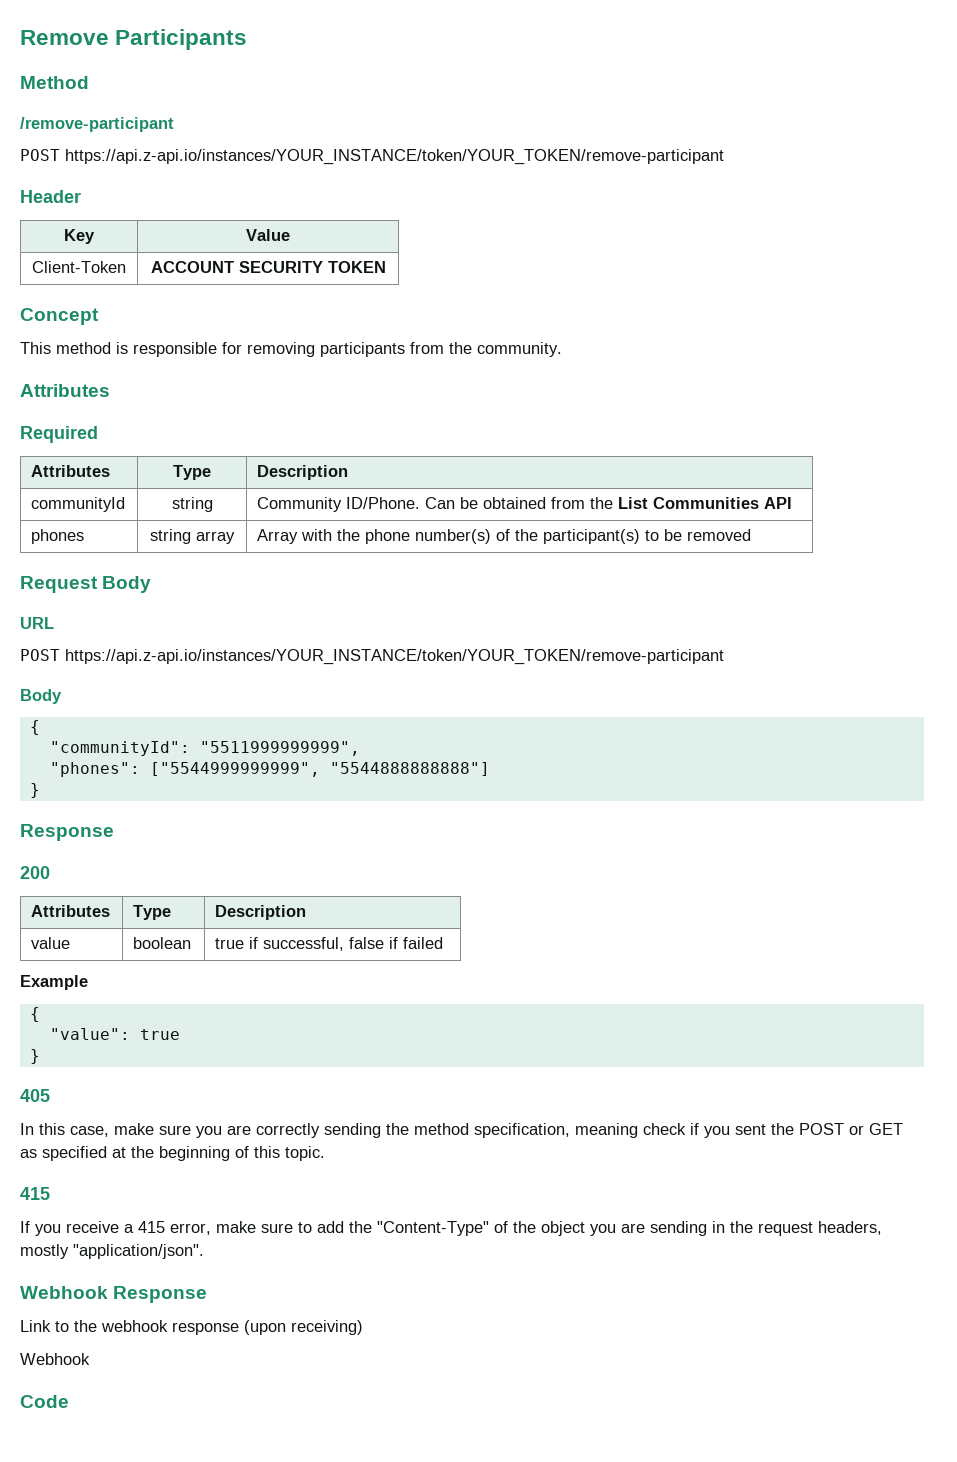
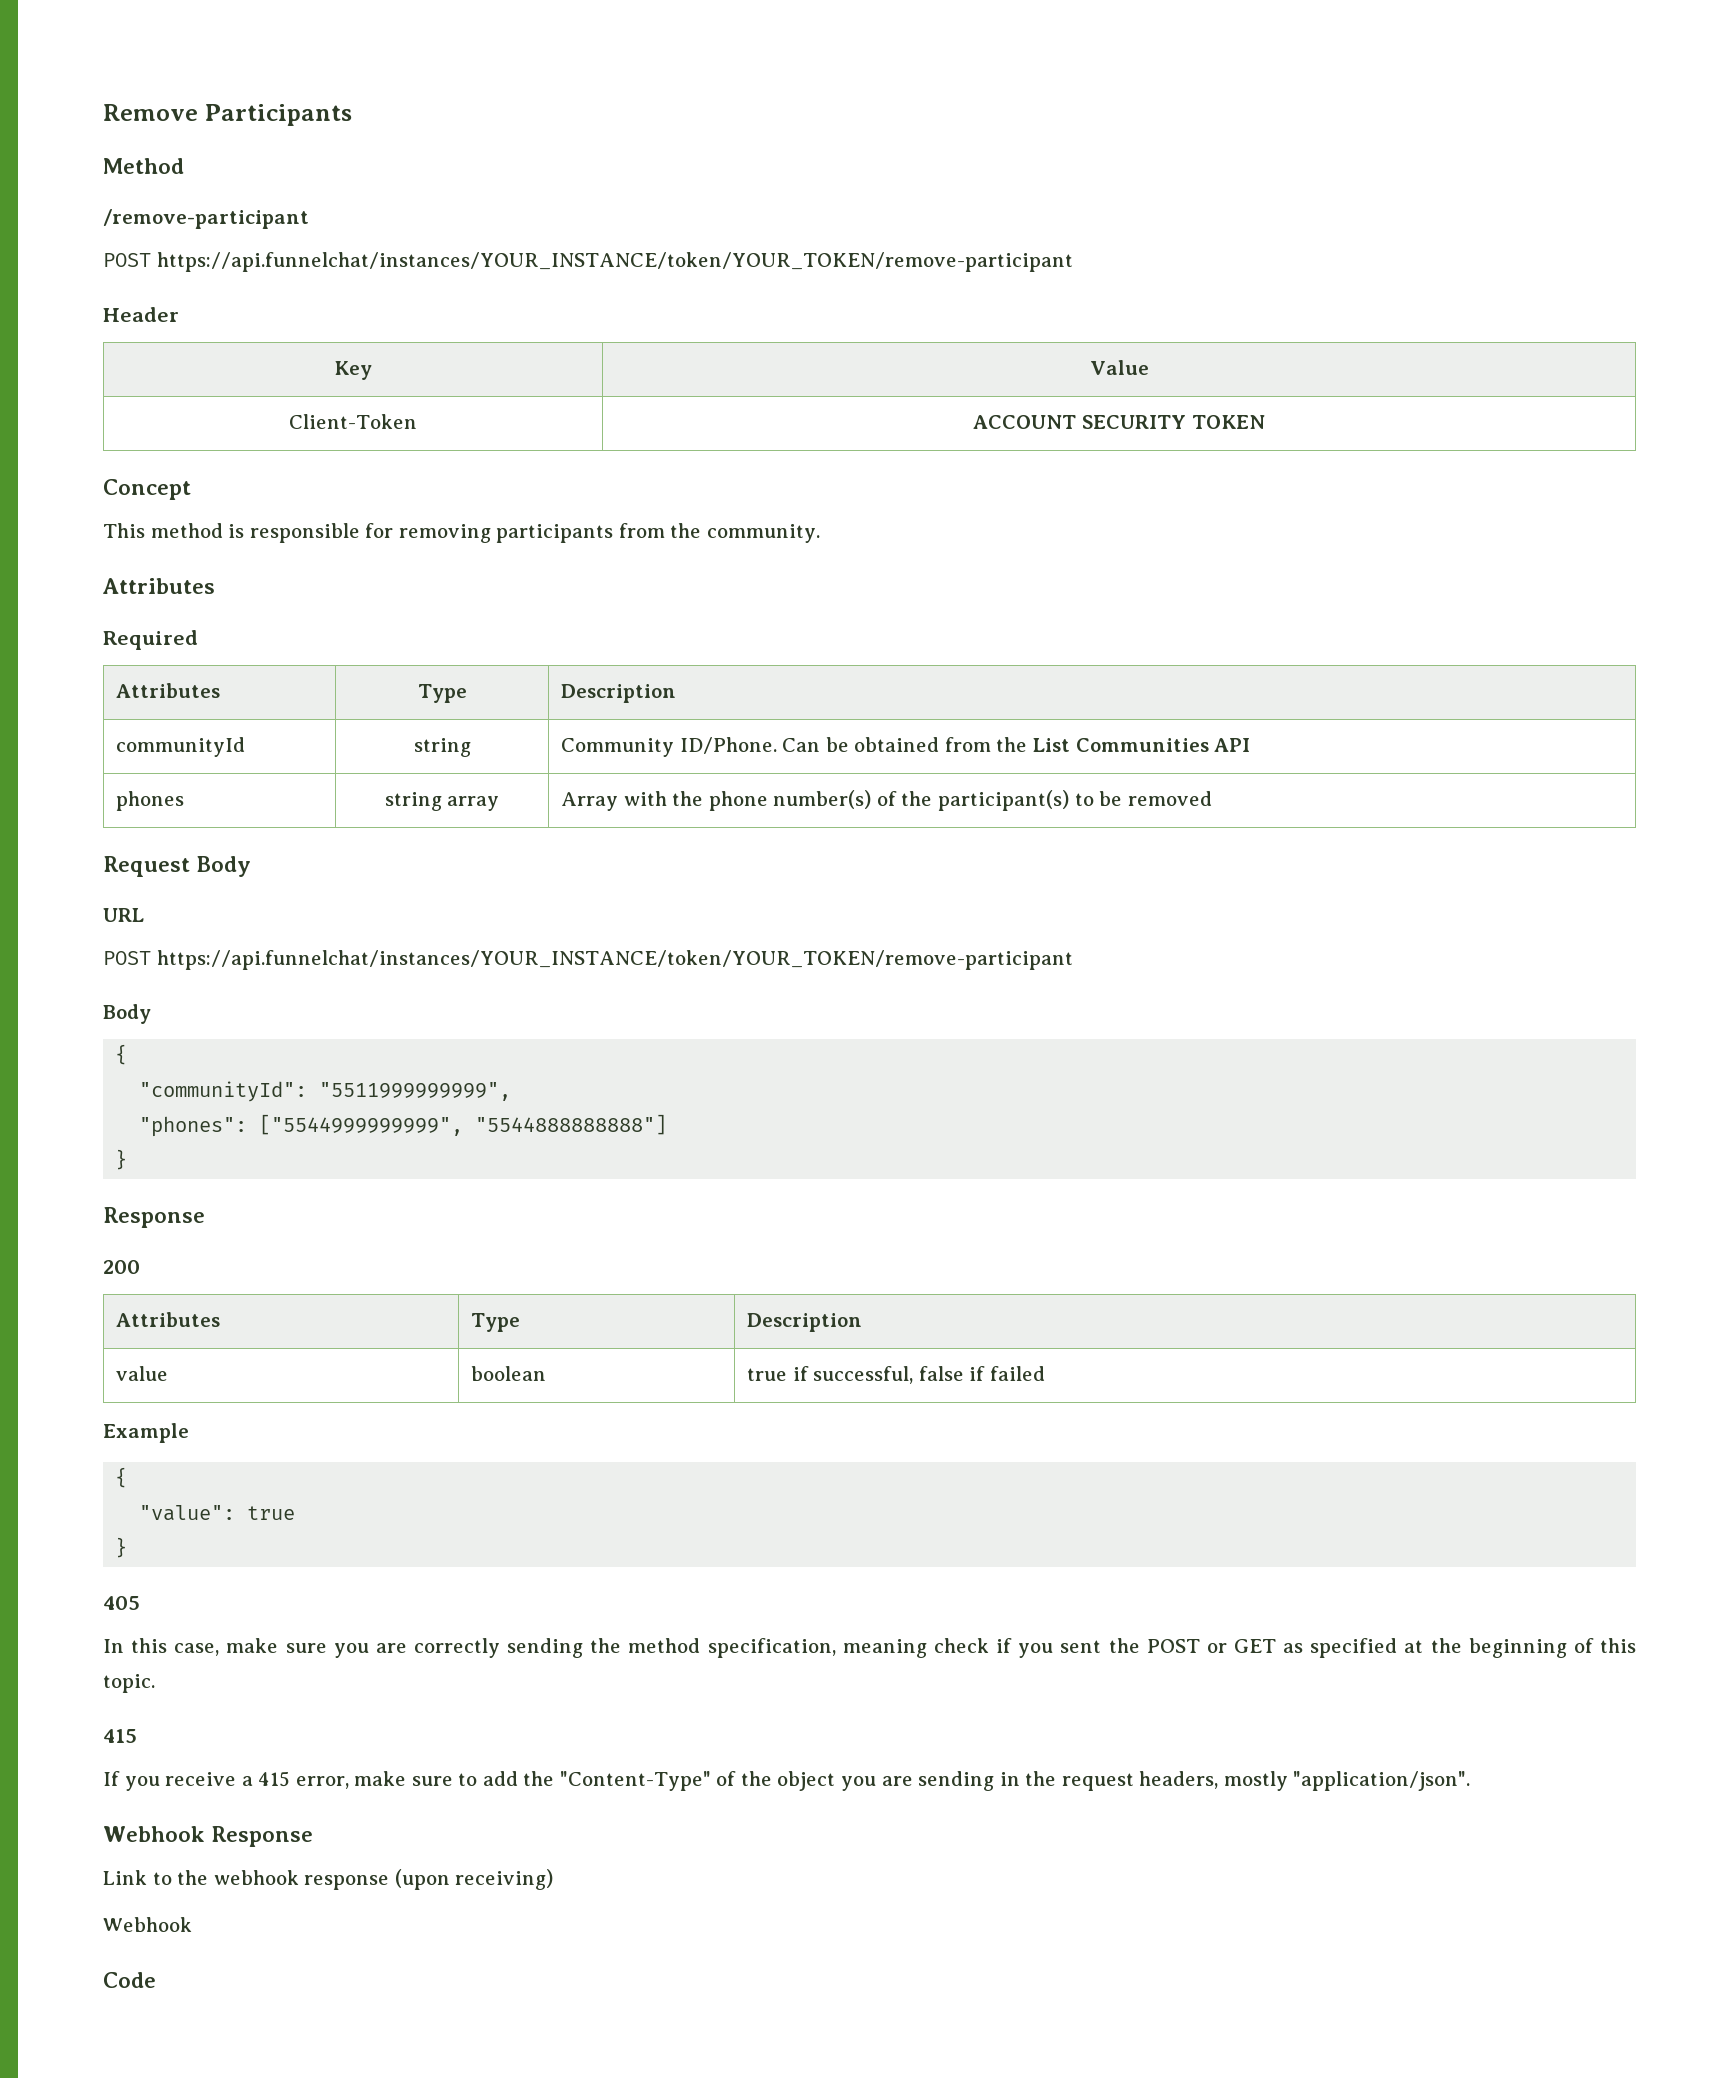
[65,149,724,165] https://api.z-api.io/instances/YOUR_INSTANCE/token/YOUR_TOKEN/remove-participant -> [156,252,1073,272] https://api.funnelchat/instances/YOUR_INSTANCE/token/YOUR_TOKEN/remove-participant
[65,649,724,665] https://api.z-api.io/instances/YOUR_INSTANCE/token/YOUR_TOKEN/remove-participant -> [156,950,1073,970] https://api.funnelchat/instances/YOUR_INSTANCE/token/YOUR_TOKEN/remove-participant

